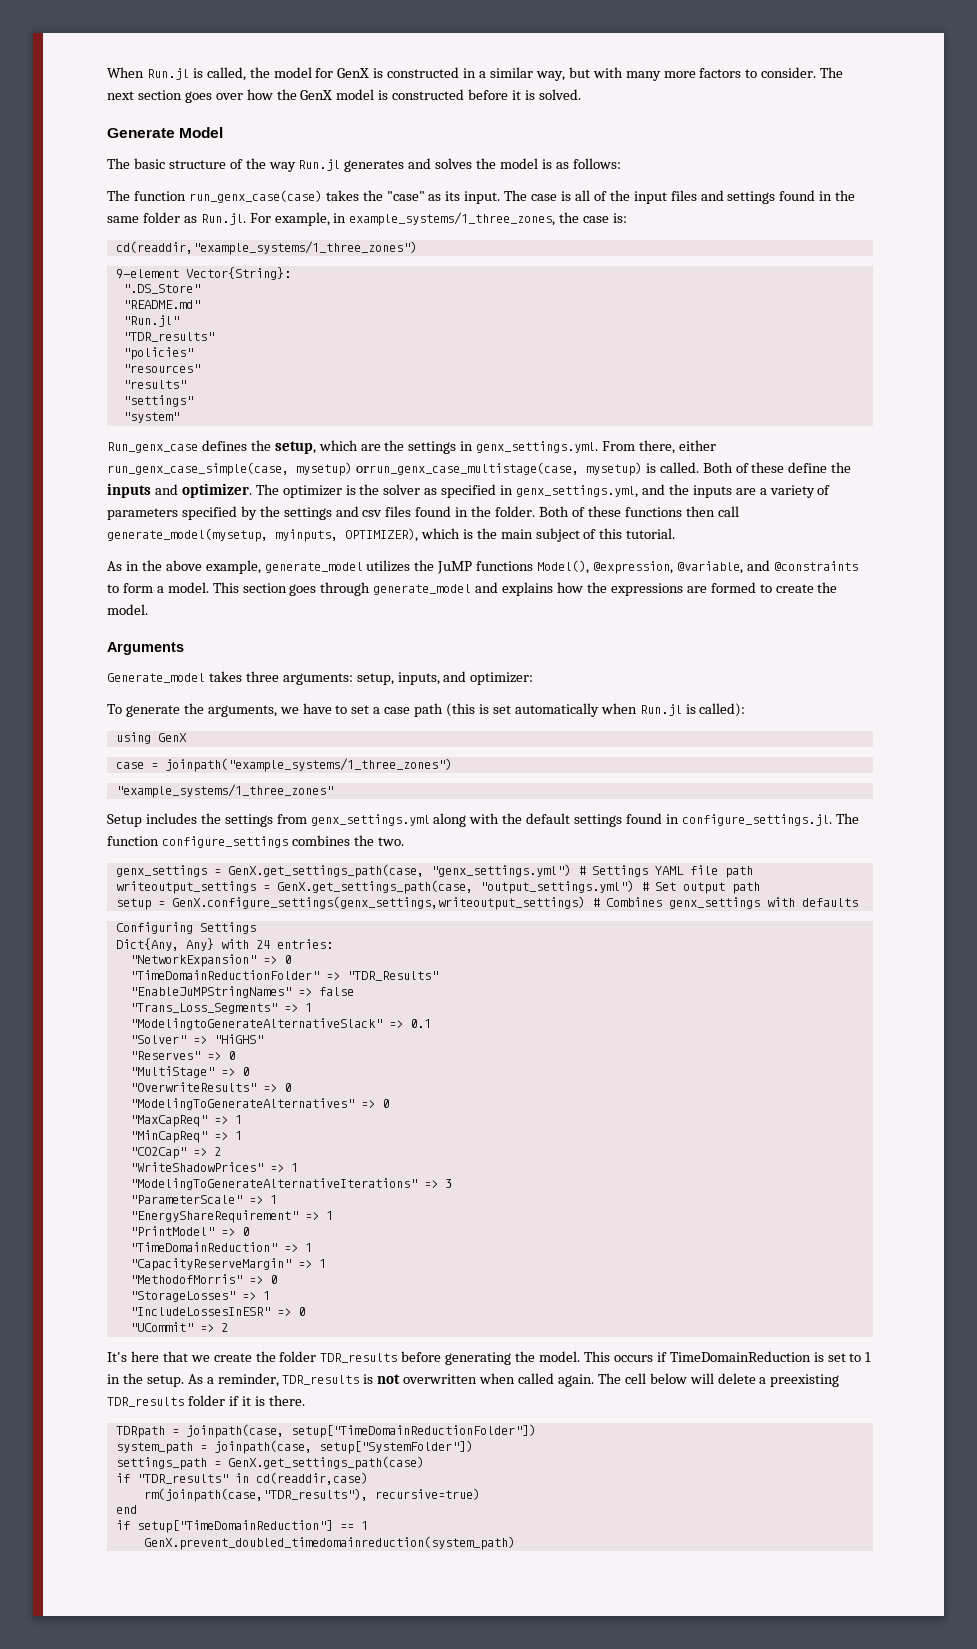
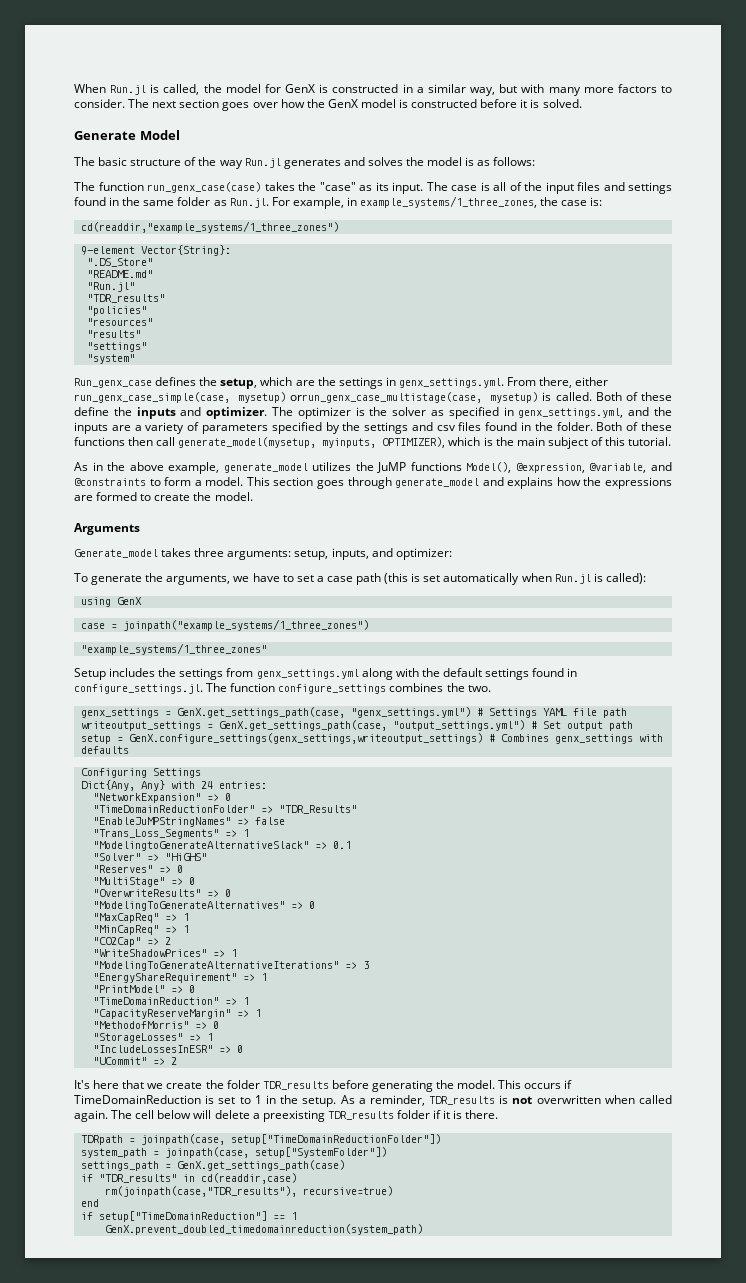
[129,1195,277,1204] // "ParameterScale" => 1 -> (369, 965) none

